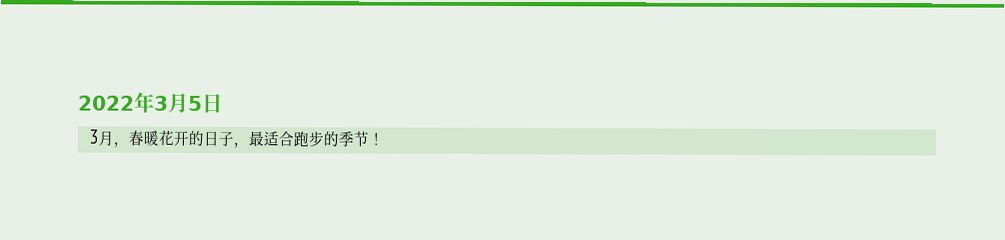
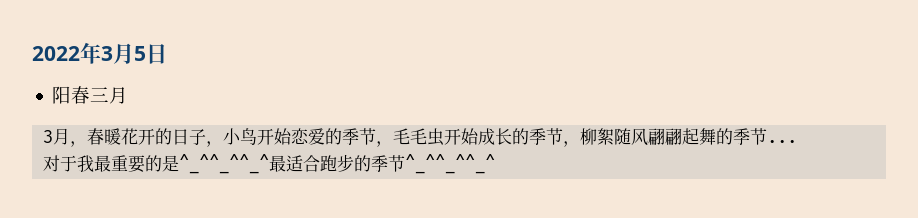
(223, 103) none -> [52,86,129,104] // 阳春三月
(249, 145) none -> [223,128,798,147] [43,154,270,174] 小鸟开始恋爱的季节，毛毛虫开始成长的季节，柳絮随风翩翩起舞的季节... // 对于我最重要的是^_^^_^^_^
[367,132,384,146] ！ -> [405,154,496,174] ^_^^_^^_^

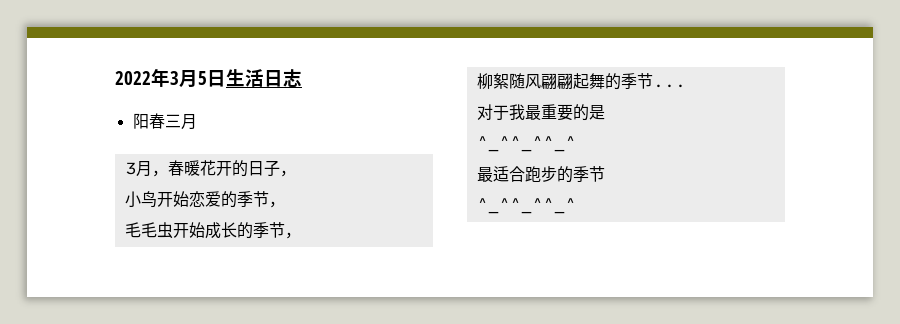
(167, 54) none -> [226,69,302,87] 生活日志
(224, 144) none -> (296, 173) //
(394, 144) none -> (285, 204) //
(581, 144) none -> (301, 235) //
[179,154,270,174] ^_^^_^^_^ -> [476,136,576,152] // ^_^^_^^_^ //
(406, 163) none -> (605, 174) //

